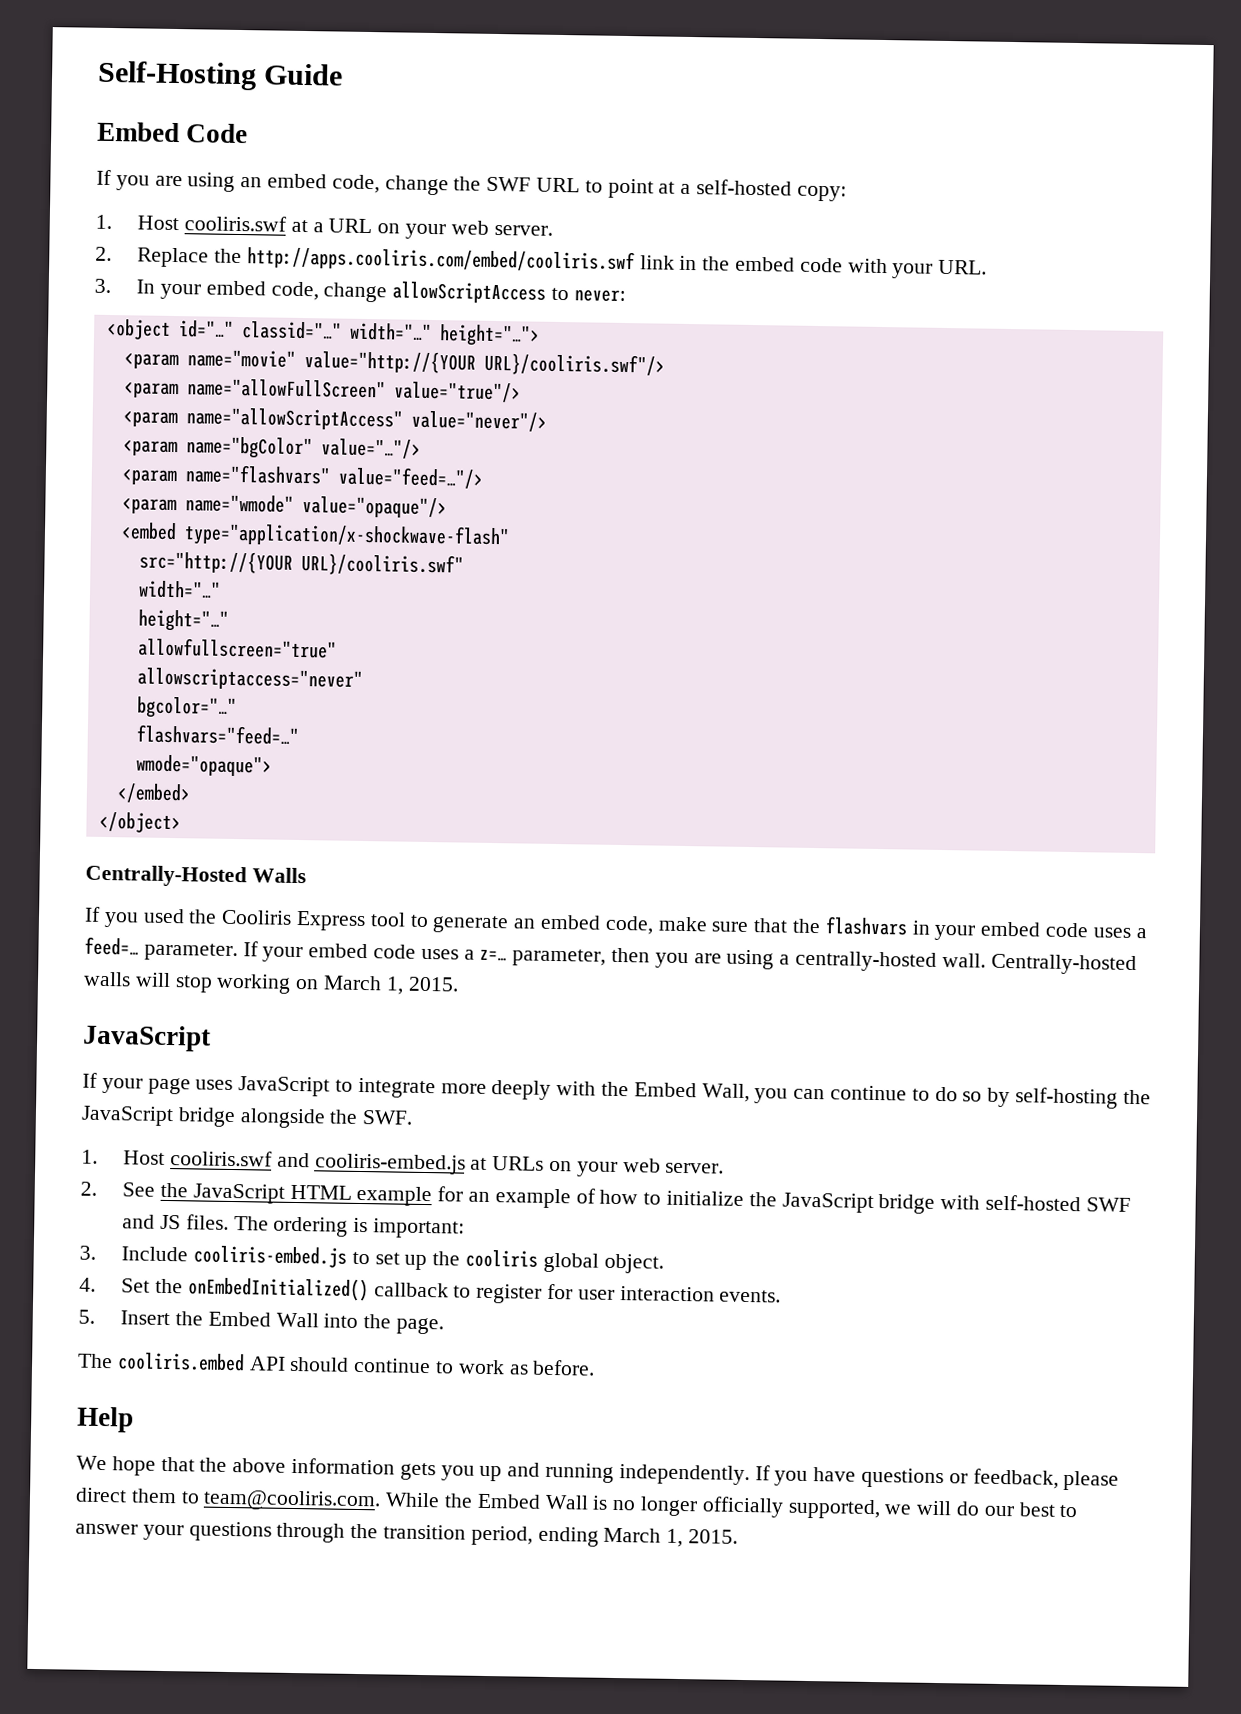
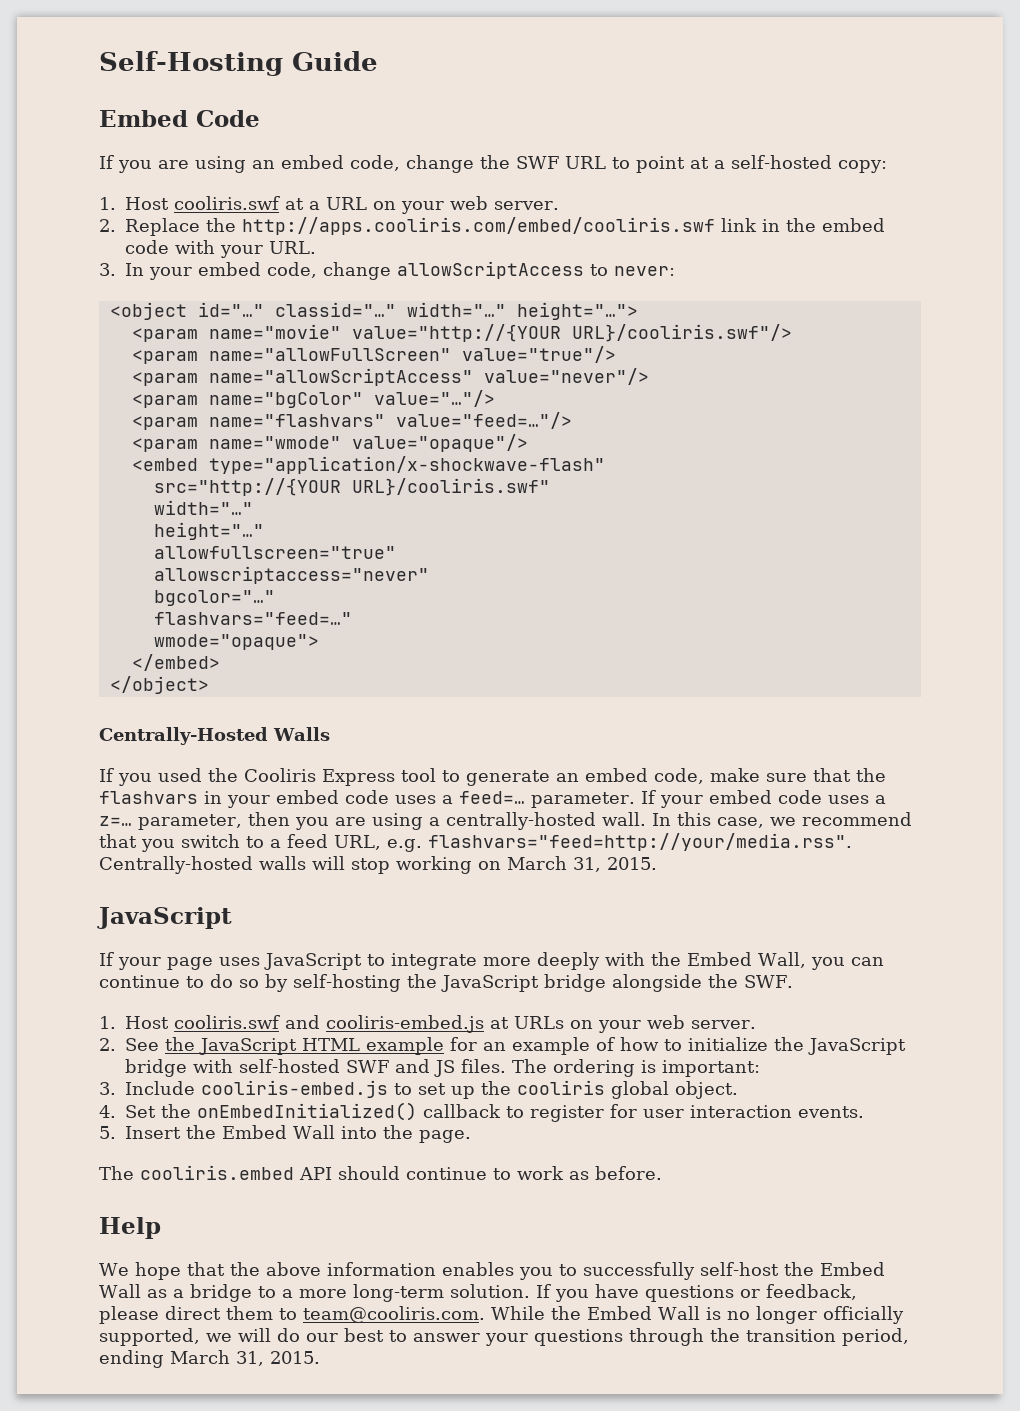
(986, 960) none -> [651,812,912,828] [99,833,852,852] In this case, we recommend that you switch to a feed URL, e.g. flashvars="feed=http://your/media.rss".
[385,976,404,995] 1, -> [573,857,601,872] 31,
[399,1462,750,1486] gets you up and running independently. -> [441,1262,885,1280] [99,1284,530,1302] enables you to successfully self-host the Embed Wall as a bridge to a more long-term solution.
[666,1528,684,1548] 1, -> [236,1351,264,1366] 31,

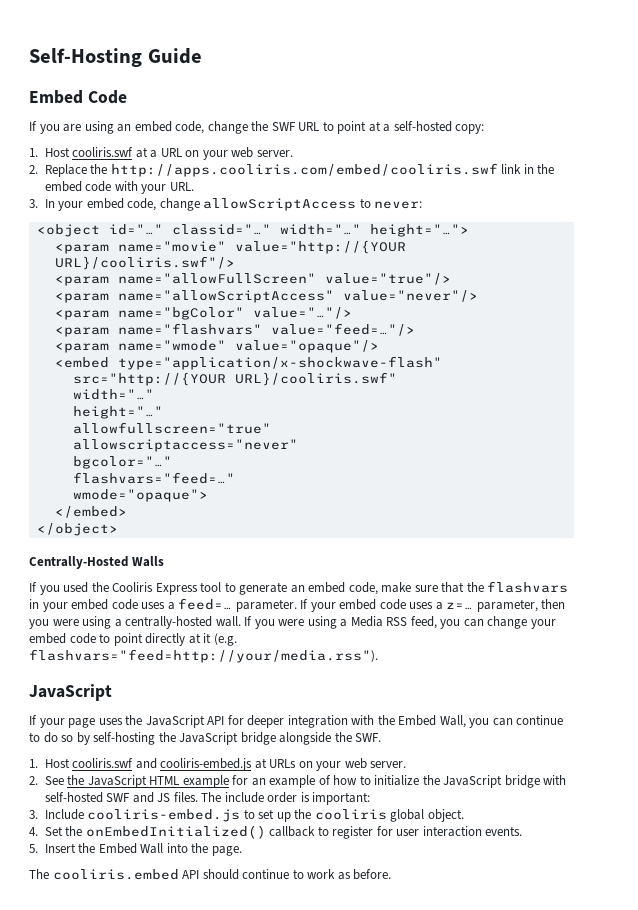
[334,817,366,826] are -> [52,619,79,626] were
[651,812,912,828] [99,833,852,852] [99,856,657,874] In this case, we recommend that you switch to a feed URL, e.g. flashvars="feed=http://your/media.rss". Centrally-hosted walls will stop working on March 31, 2015. -> [244,616,556,629] [29,633,237,646] [29,649,378,663] If you were using a Media RSS feed, you can change your embed code to point directly at it (e.g. flashvars="feed=http://your/media.rss").
[264,952,600,970] JavaScript to integrate more deeply -> [125,715,348,728] the JavaScript API for deeper integration
[553,1059,635,1077] ordering -> [224,792,298,803] include order
[99,1217,161,1239] [99,1262,885,1280] [99,1284,857,1302] [99,1306,904,1324] [99,1328,909,1346] [99,1350,320,1368] // Help // We hope that the above information enables you to successfully self-host the Embed Wall as a bridge to a more long-term solution. If you have questions or feedback, please direct them to team@cooliris.com. While the Embed Wall is no longer officially supported, we will do our best to answer your questions through the transition period, ending March 31, 2015. -> (392, 874) none

